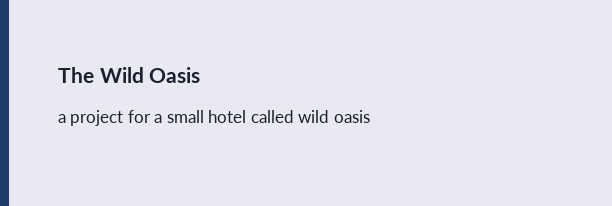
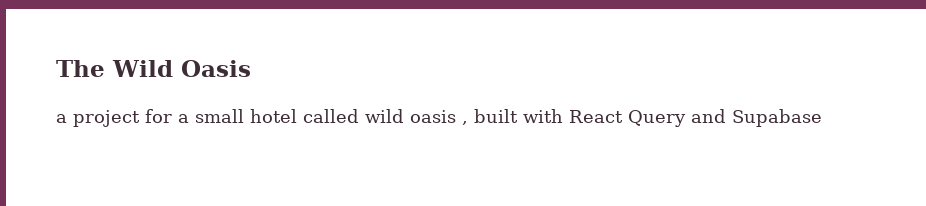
(370, 116) none -> [462,109,822,127] , built with React Query and Supabase

